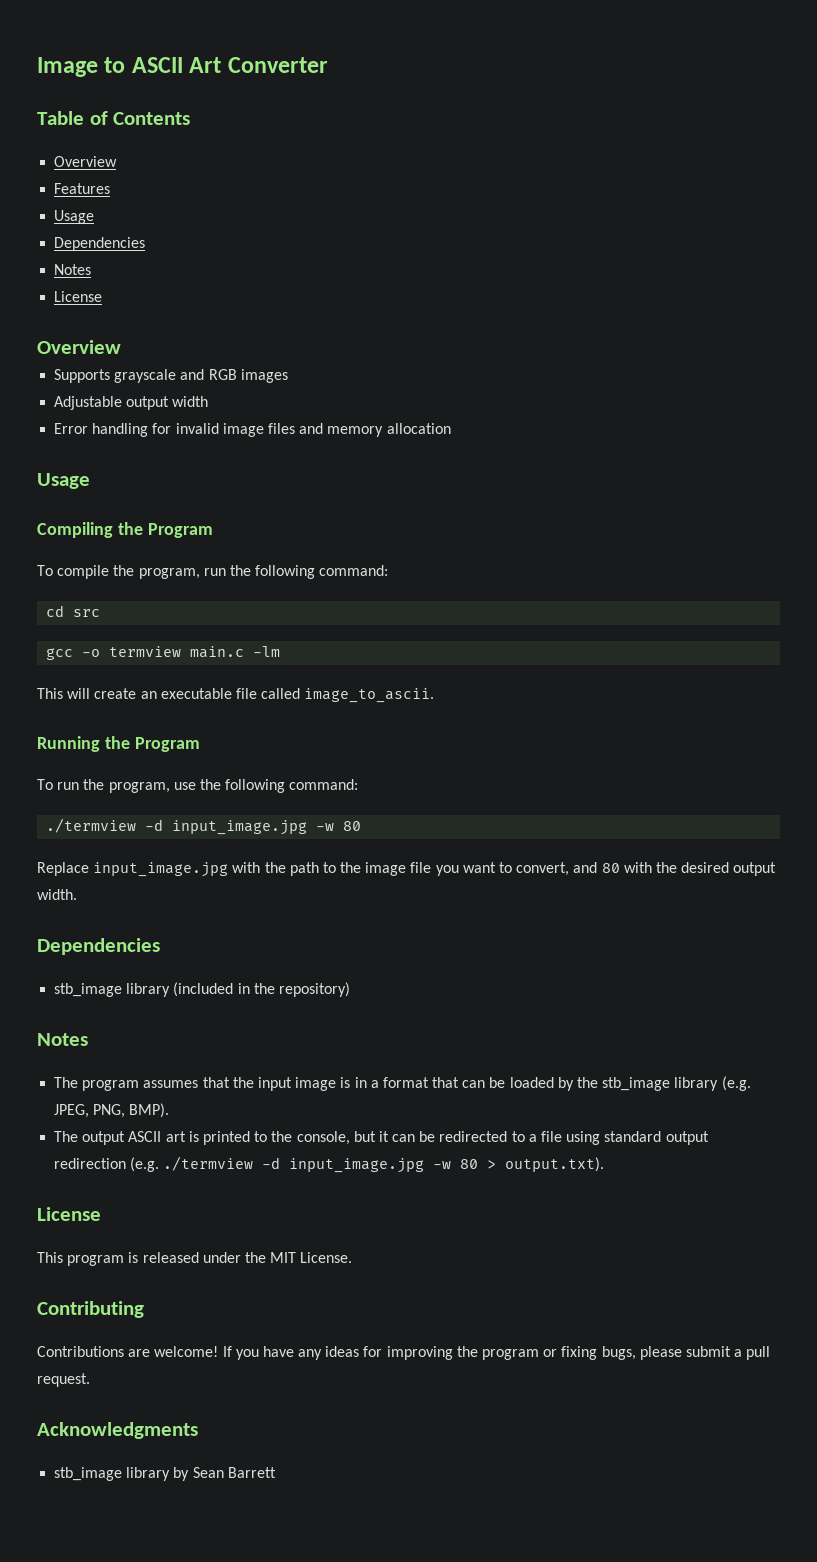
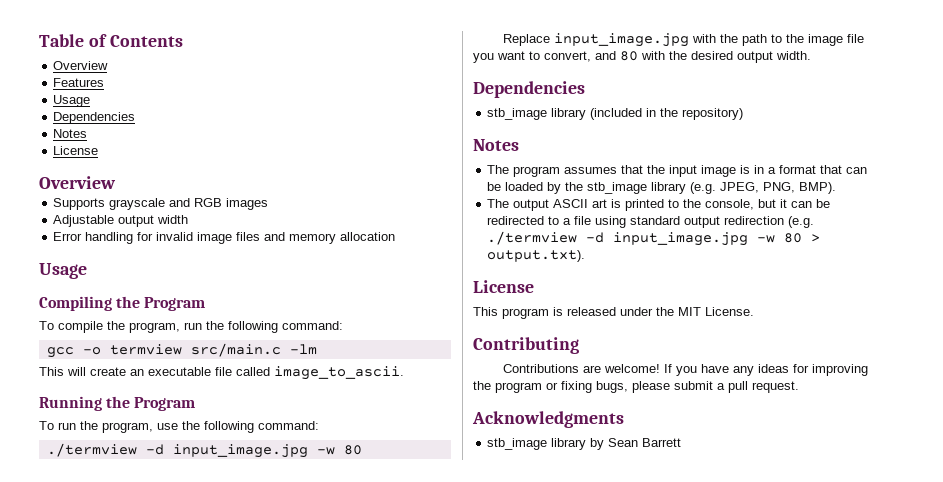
[37,57,328,77] Image to ASCII Art Converter // -> (39, 40) none
[46,605,101,617] // cd src -> (343, 325) none
[190,646,245,658] main.c -> [190,343,281,357] src/main.c

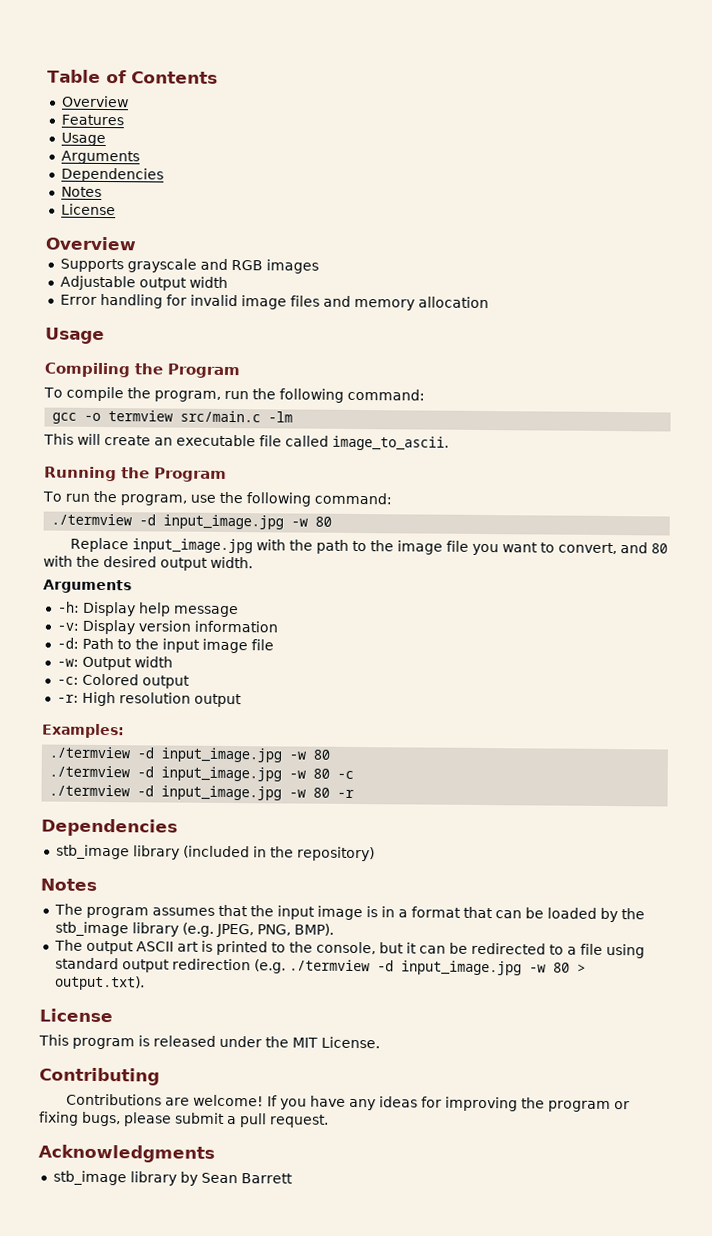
(91, 101) none -> [60,150,140,165] // Arguments
(811, 55) none -> [43,579,132,594] [57,601,239,618] [56,619,278,635] [56,637,274,654] [56,656,173,671] [56,673,190,689] [56,691,242,708] [42,723,125,739] [49,746,331,763] [49,765,355,782] [49,784,355,801] // Arguments // -h: Display help message // -v: Display version information // -d: Path to the input image file // -w: Output width // -c: Colored output // -r: High resolution output // Examples: // ./termview -d input_image.jpg -w 80 // ./termview -d input_image.jpg -w 80 -c // ./termview -d input_image.jpg -w 80 -r

